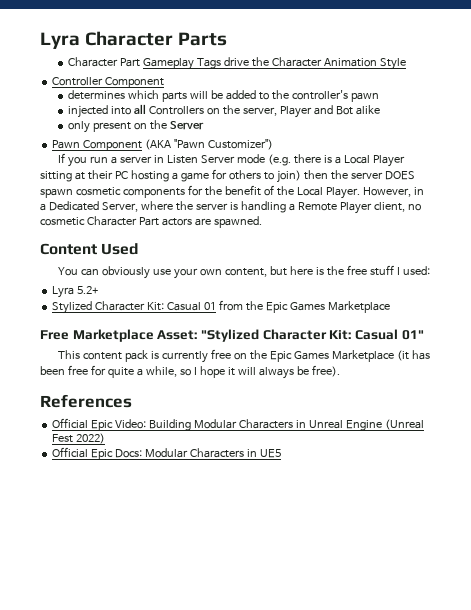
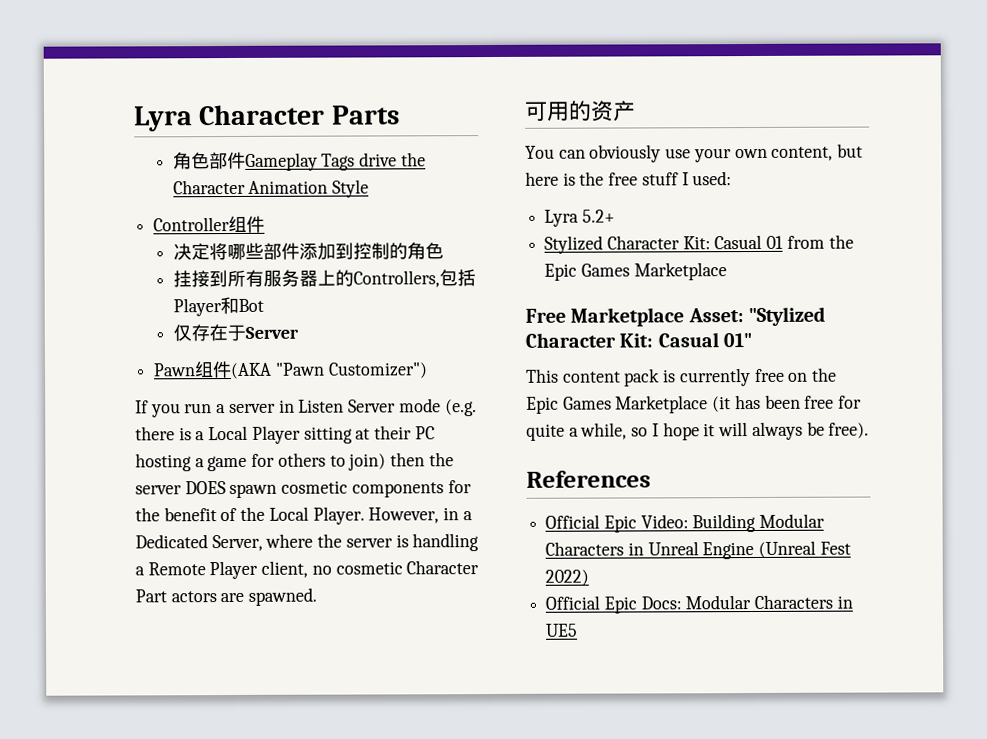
[68,57,141,67] Character Part -> [172,151,246,170] 角色部件
[105,77,165,88] [68,90,379,102] [68,104,380,118] [68,120,168,133] Component // determines which parts will be added to the controller's pawn // injected into all Controllers on the server, Player and Bot alike // only present on the -> [228,215,266,233] [172,242,444,261] [172,269,476,288] [172,296,264,317] [172,324,246,342] 组件 // 决定将哪些部件添加到控制的角色 // 挂接到所有服务器上的Controllers,包括Player和Bot // 仅存在于
[83,140,143,151] Component -> [194,361,233,379] 组件
[40,243,139,255] Content Used -> [524,100,636,122] 可用的资产

